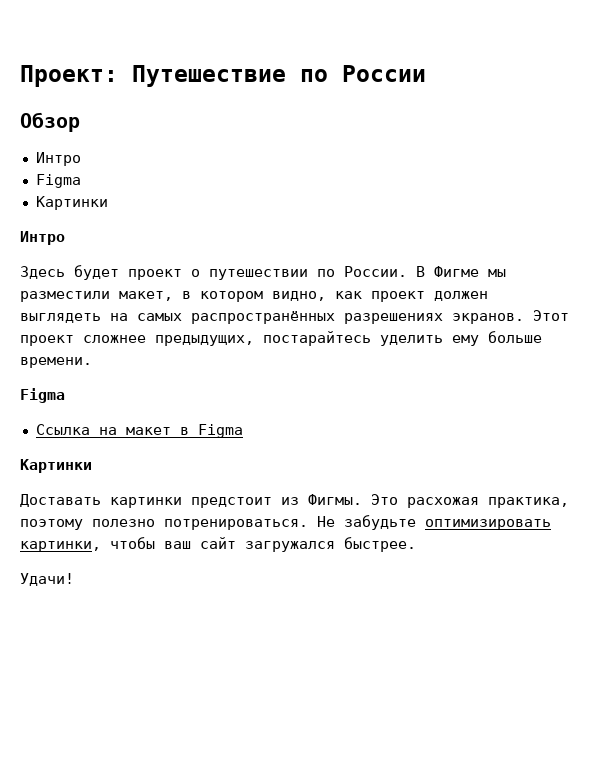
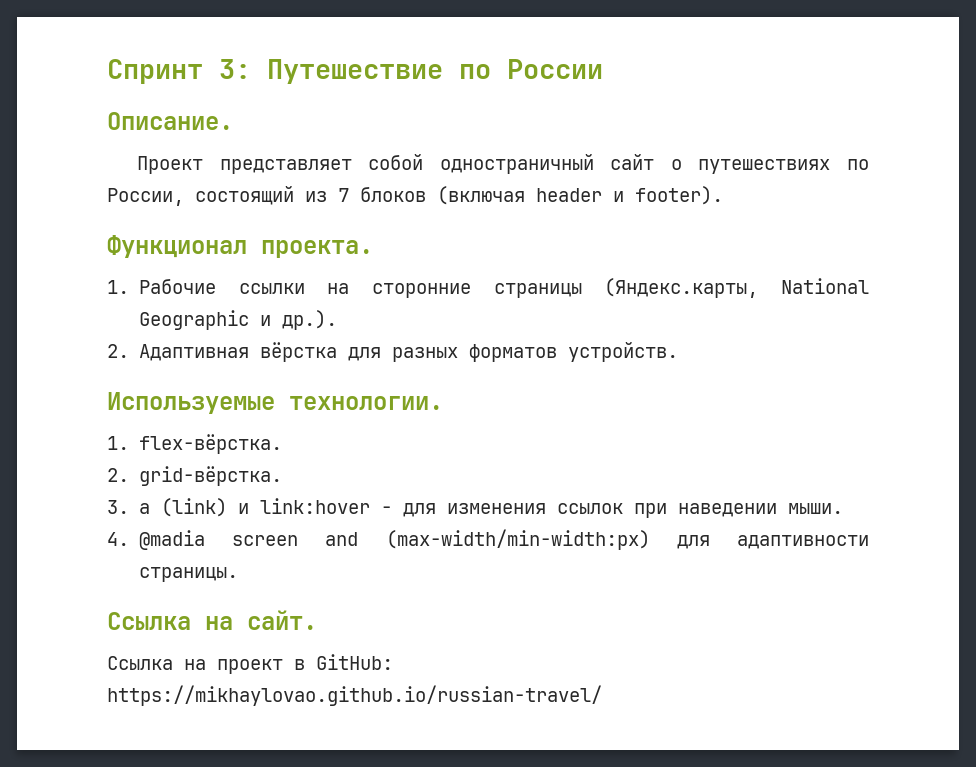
[20,65,118,87] Проект: -> [107,59,251,84] Спринт 3:
[20,112,80,132] [35,152,81,166] [35,174,81,188] [35,196,108,210] [20,231,65,245] [20,265,506,280] [20,291,488,302] [20,310,569,324] [20,331,542,346] [20,357,92,368] [20,388,65,403] [35,424,243,438] [20,459,92,473] [20,494,569,508] [20,515,551,530] [20,537,416,552] [20,573,74,586] Обзор // Интро // Figma // Картинки // Интро // Здесь будет проект о путешествии по России. В Фигме мы разместили макет, в котором видно, как проект должен выглядеть на самых распространённых разрешениях экранов. Этот проект сложнее предыдущих, постарайтесь уделить ему больше времени. // Figma // Ссылка на макет в Figma // Картинки // Доставать картинки предстоит из Фигмы. Это расхожая практика, поэтому полезно потренироваться. Не забудьте оптимизировать картинки, чтобы ваш сайт загружался быстрее. // Удачи! -> [107,112,233,130] [137,154,869,174] [107,186,723,206] [107,235,373,258] [107,278,869,298] [138,310,337,330] [107,342,678,362] [107,392,443,414] [107,434,282,454] [107,466,282,486] [107,498,843,518] [107,529,869,550] [138,567,238,582] [107,610,317,630] [107,654,393,674] [107,685,602,706] Описание. // Проект представляет собой одностраничный сайт о путешествиях по России, состоящий из 7 блоков (включая header и footer). // Функционал проекта. // 1. Рабочие ссылки на сторонние страницы (Яндекс.карты, National Geographic и др.). // 2. Адаптивная вёрстка для разных форматов устройств. // Используемые технологии. // 1. flex-вёрстка. // 2. grid-вёрстка. // 3. a (link) и link:hover - для изменения ссылок при наведении мыши. // 4. @madia screen and (max-width/min-width:px) для адаптивности страницы. // Ссылка на сайт. // Ссылка на проект в GitHub: https://mikhaylovao.github.io/russian-travel/

